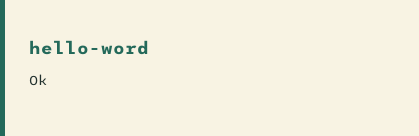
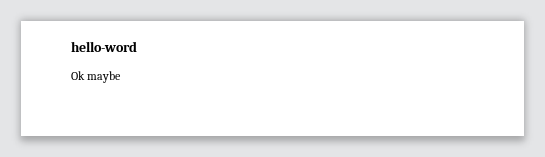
(47, 80) none -> [87,71,122,83] maybe

